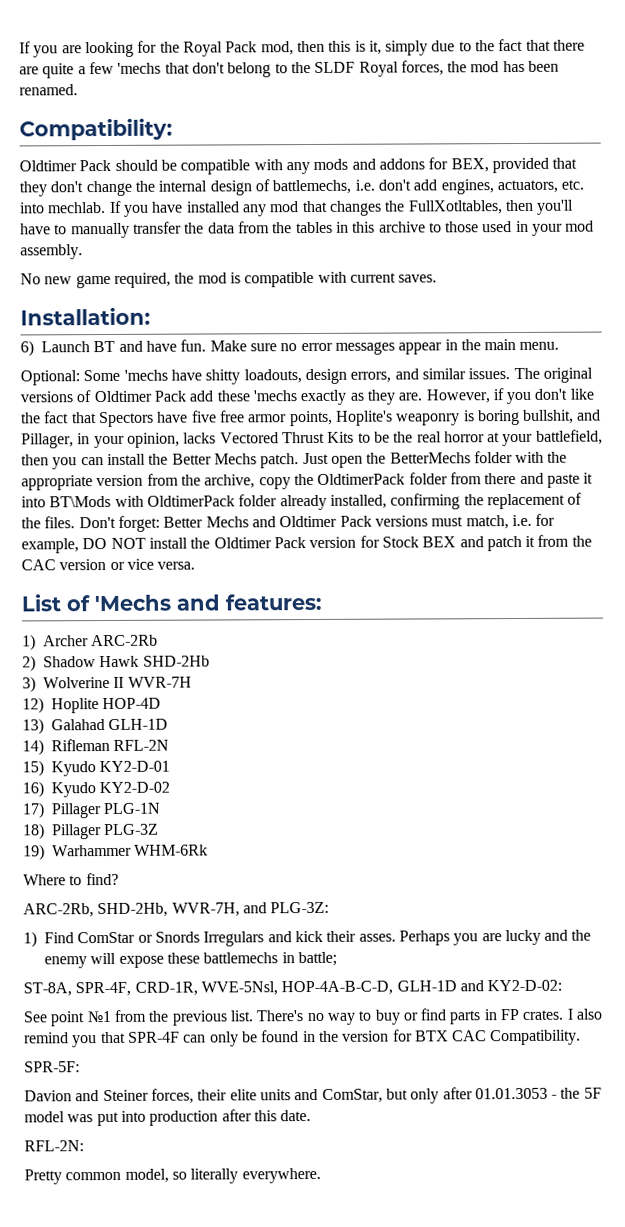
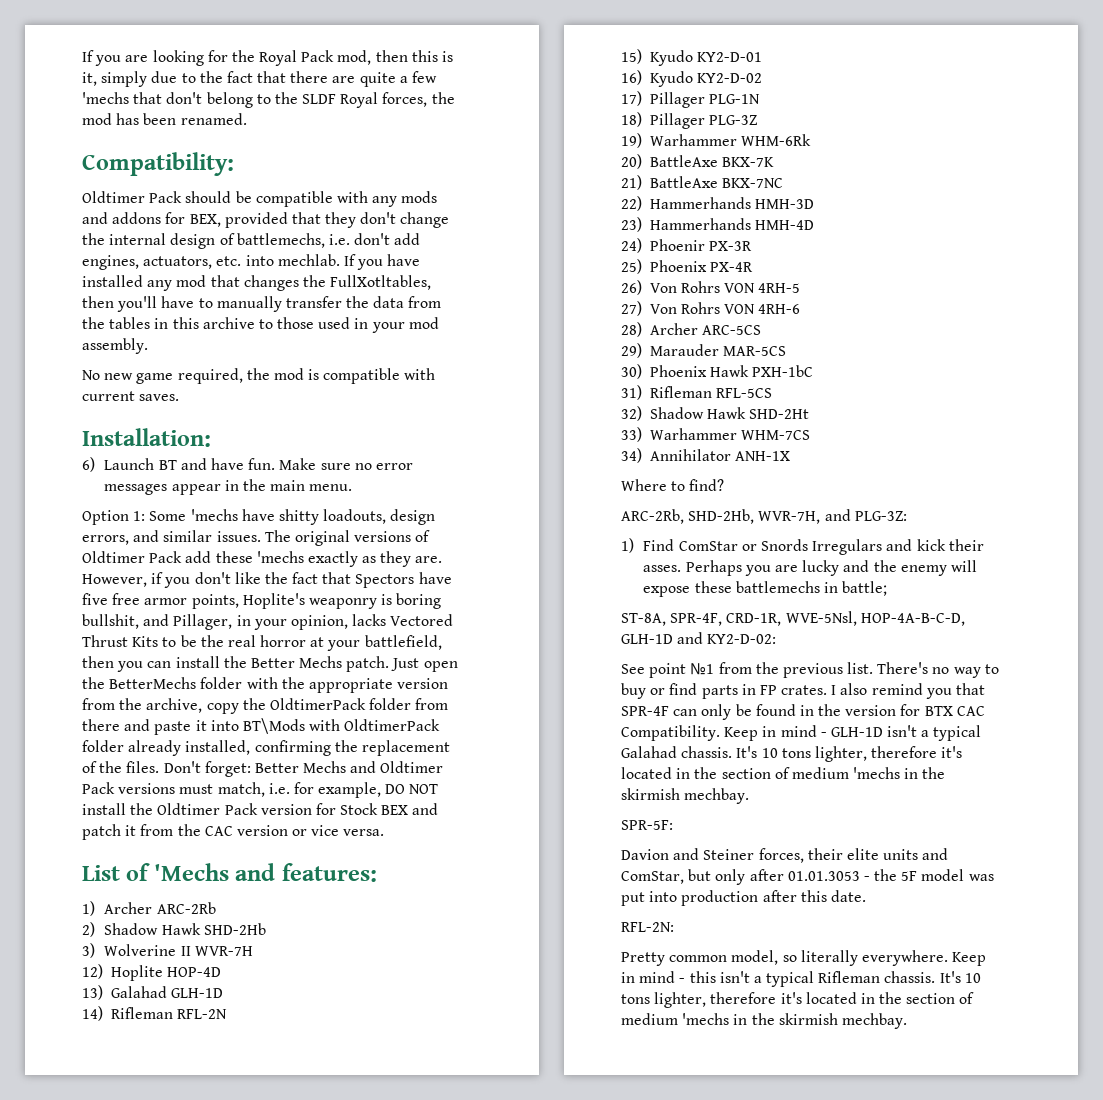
[20,370,80,386] Optional: -> [82,510,146,525] Option 1:
(209, 850) none -> [621,154,774,169] [621,175,783,190] [621,196,814,211] [621,217,814,232] [621,238,752,253] [621,259,753,274] [621,280,801,295] [621,301,801,316] [621,322,761,337] [621,343,786,358] [621,364,814,379] [621,385,772,400] [621,406,810,421] [621,427,810,442] [621,448,790,463] // 20) BattleAxe BKX-7K // 21) BattleAxe BKX-7NC // 22) Hammerhands HMH-3D // 23) Hammerhands HMH-4D // 24) Phoenir PX-3R // 25) Phoenix PX-4R // 26) Von Rohrs VON 4RH-5 // 27) Von Rohrs VON 4RH-6 // 28) Archer ARC-5CS // 29) Marauder MAR-5CS // 30) Phoenix Hawk PXH-1bC // 31) Rifleman RFL-5CS // 32) Shadow Hawk SHD-2Ht // 33) Warhammer WHM-7CS // 34) Annihilator ANH-1X
(582, 1037) none -> [724,725,982,741] [621,746,963,762] [621,767,946,779] [621,788,750,804] Keep in mind - GLH-1D isn't a typical Galahad chassis. It's 10 tons lighter, therefore it's located in the section of medium 'mechs in the skirmish mechbay.
(321, 1175) none -> [952,952,987,966] [621,971,981,987] [621,992,975,1008] [621,1013,907,1029] Keep in mind - this isn't a typical Rifleman chassis. It's 10 tons lighter, therefore it's located in the section of medium 'mechs in the skirmish mechbay.

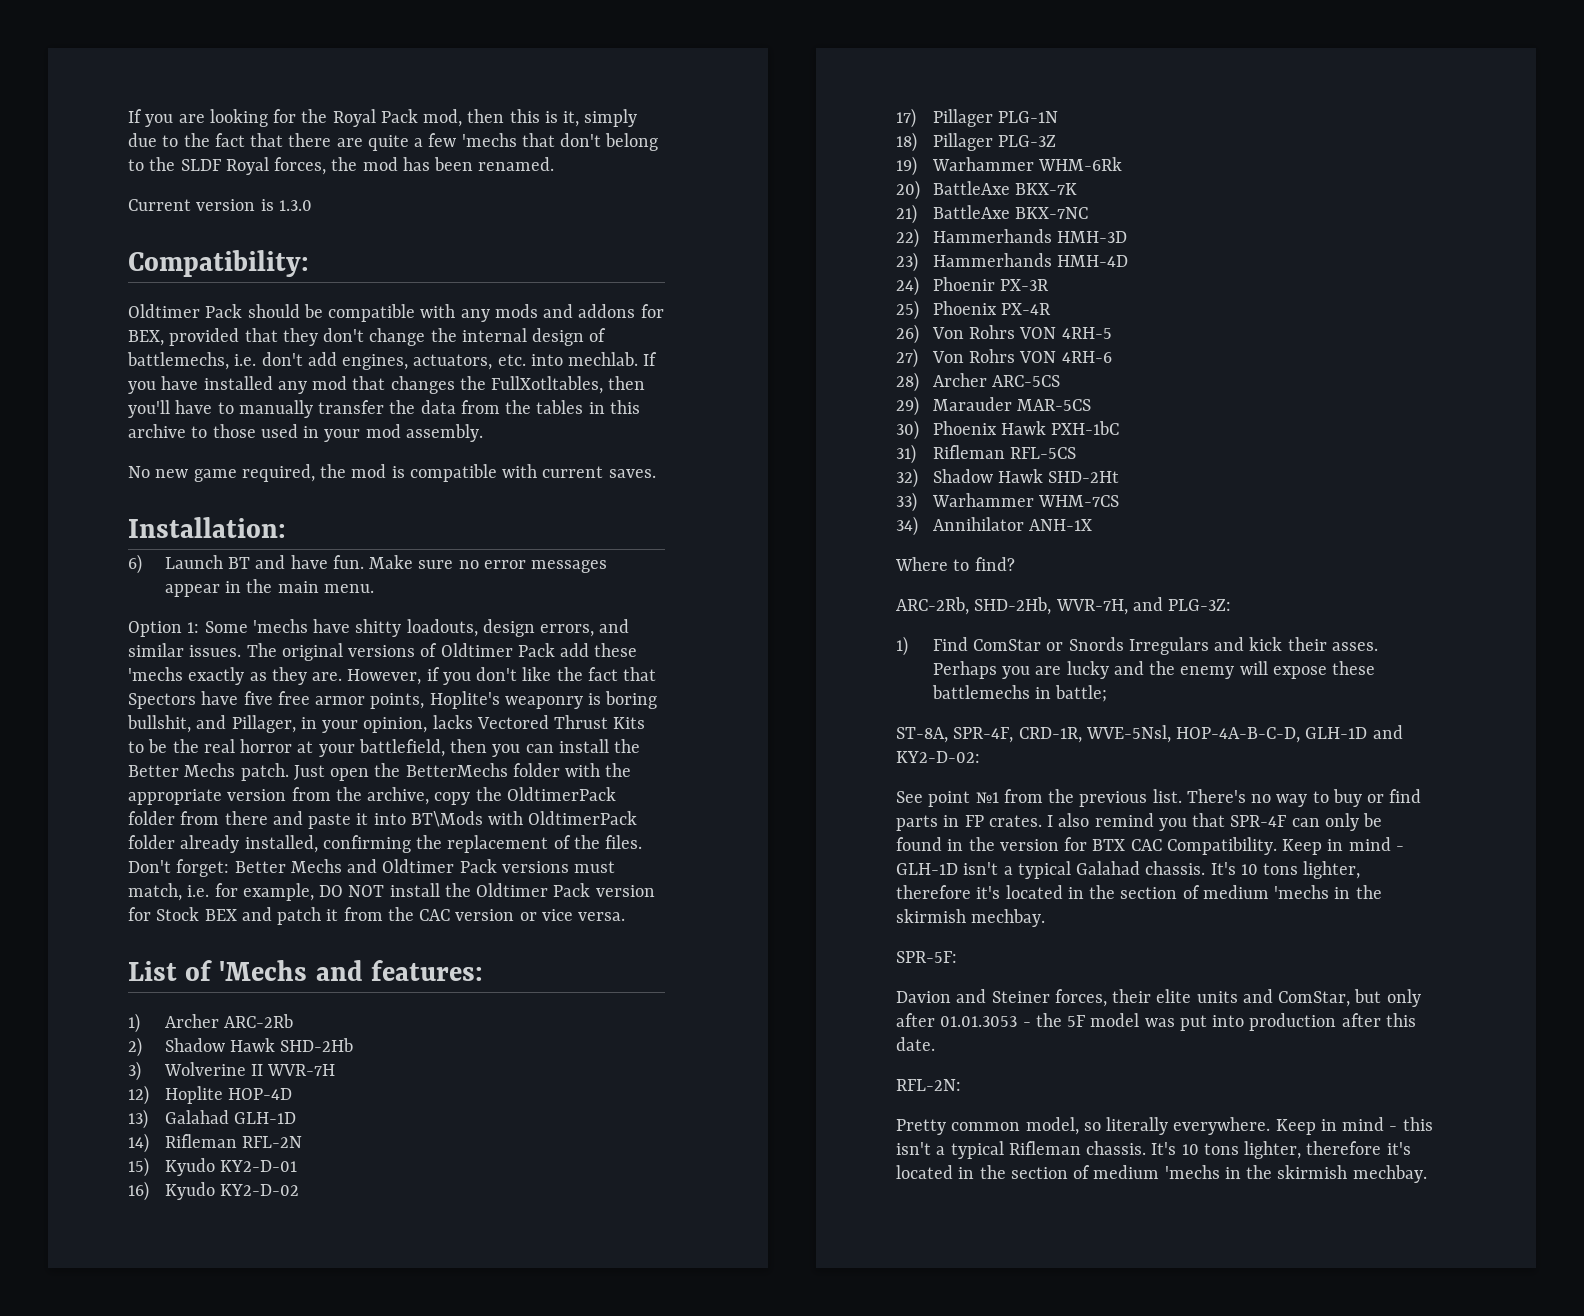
(247, 119) none -> [128,199,312,211] // Current version is 1.3.0

